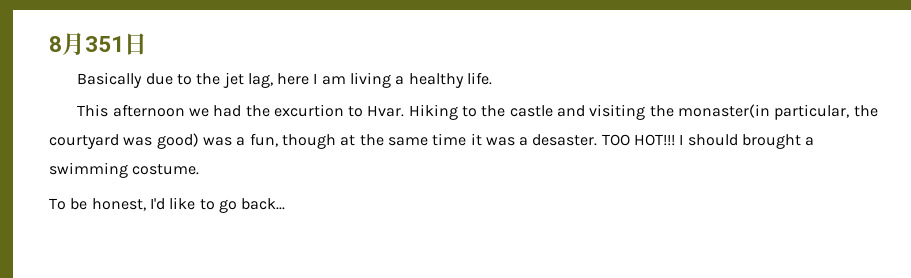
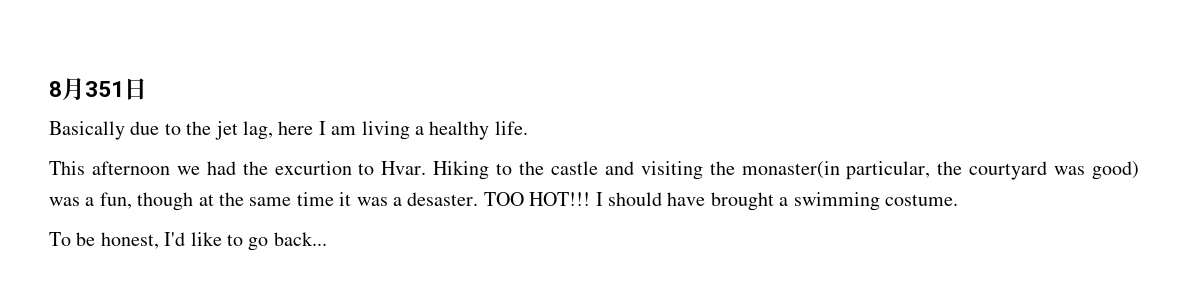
(738, 140) none -> [667,192,706,206] have

